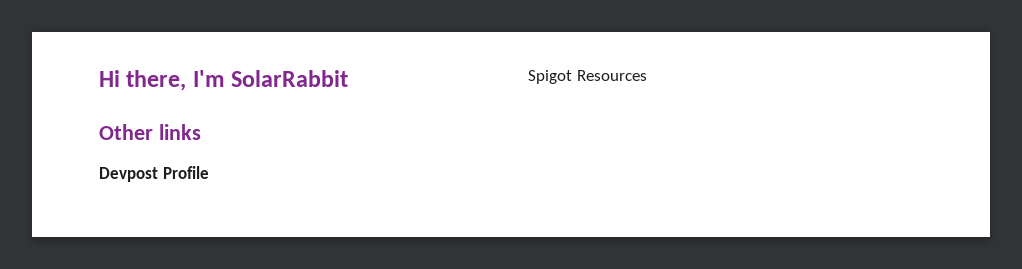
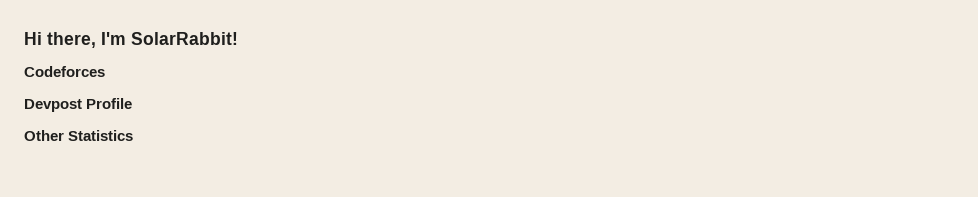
[231,70,349,87] [99,124,201,140] SolarRabbit // Other links -> [131,32,238,45] [24,66,105,77] SolarRabbit! // Codeforces
[528,70,647,84] Spigot Resources -> [24,130,134,141] Other Statistics

